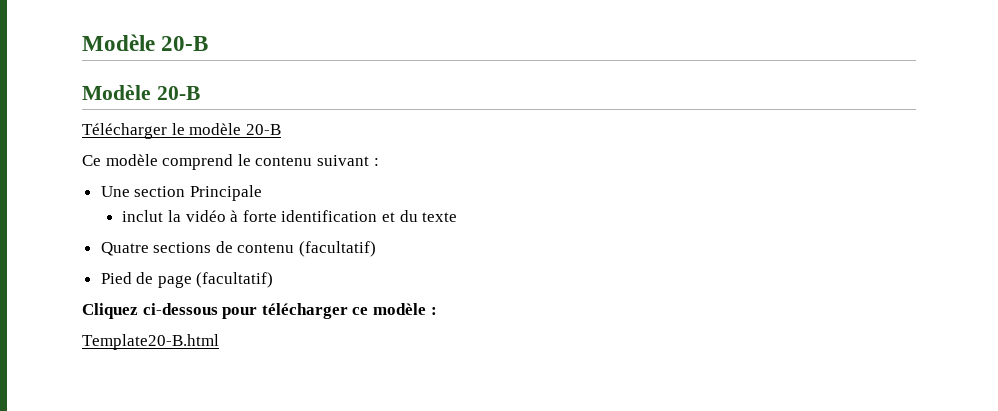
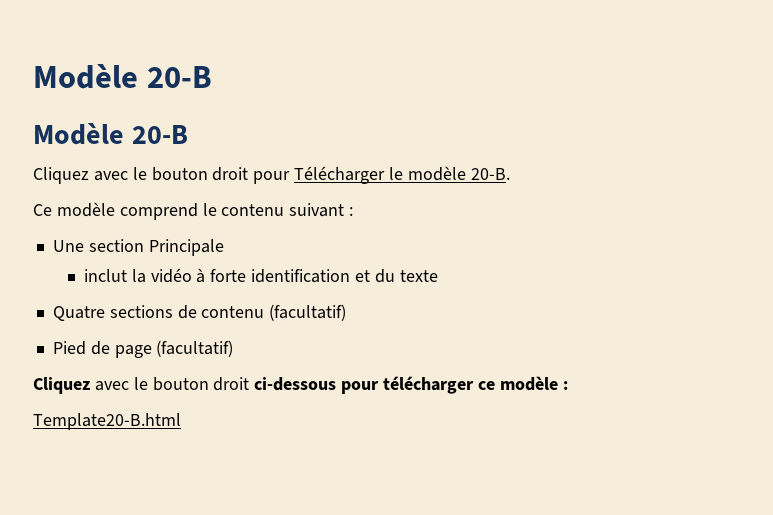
(200, 93) none -> [33,167,291,184] Cliquez avec le bouton droit pour
[245,124,281,135] 20-B -> [470,168,510,180] 20-B.
(138, 311) none -> [94,377,250,391] avec le bouton droit

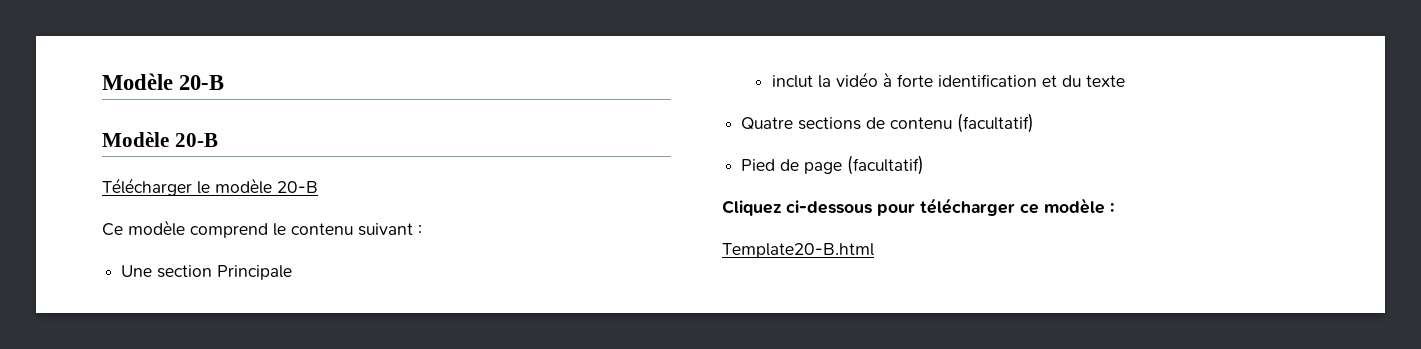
[33,167,291,184] Cliquez avec le bouton droit pour -> (218, 140) none
[470,168,510,180] 20-B. -> [277,181,318,193] 20-B
[94,377,250,391] avec le bouton droit -> (782, 208) none

